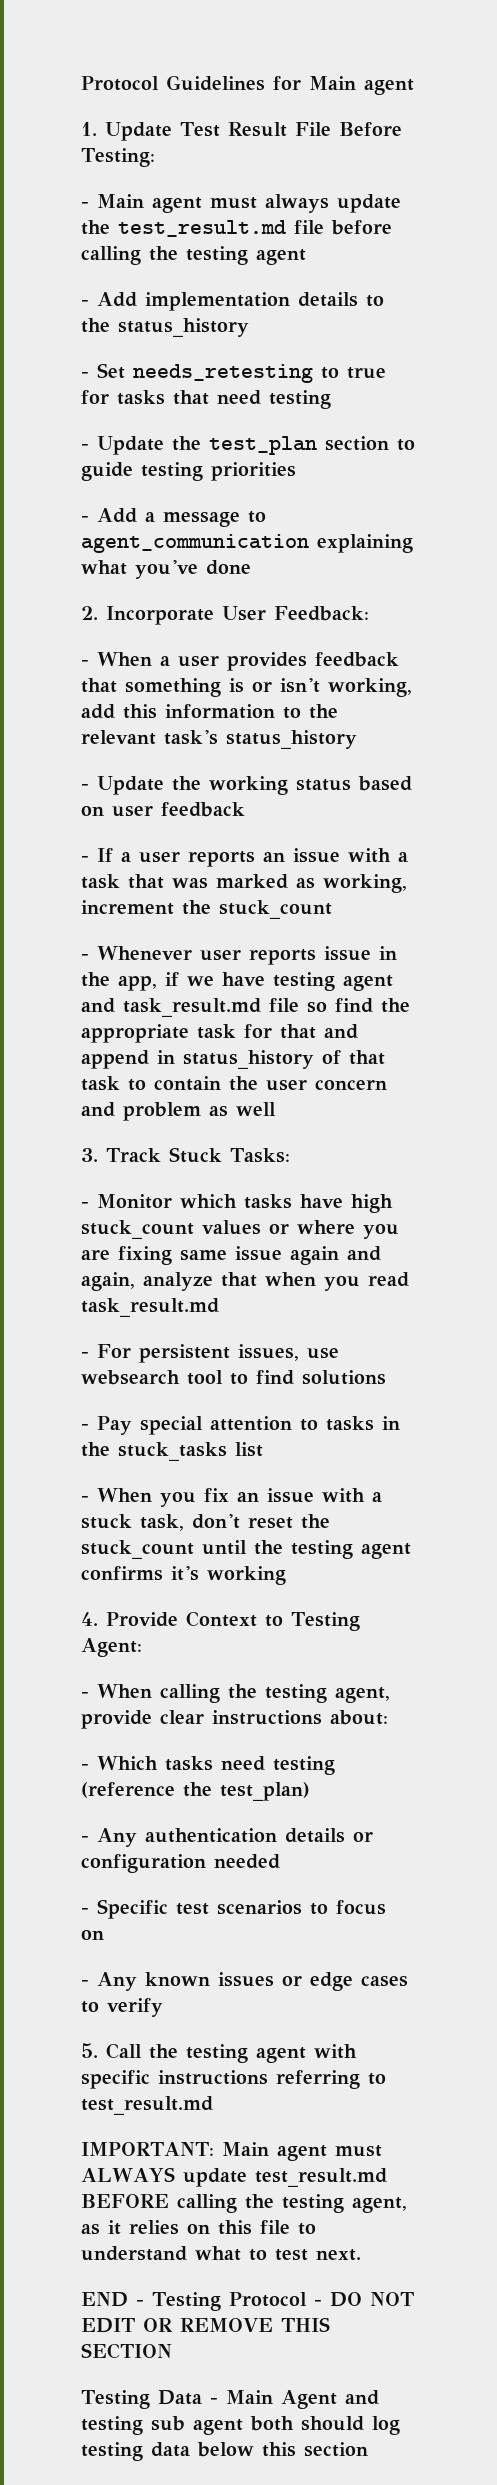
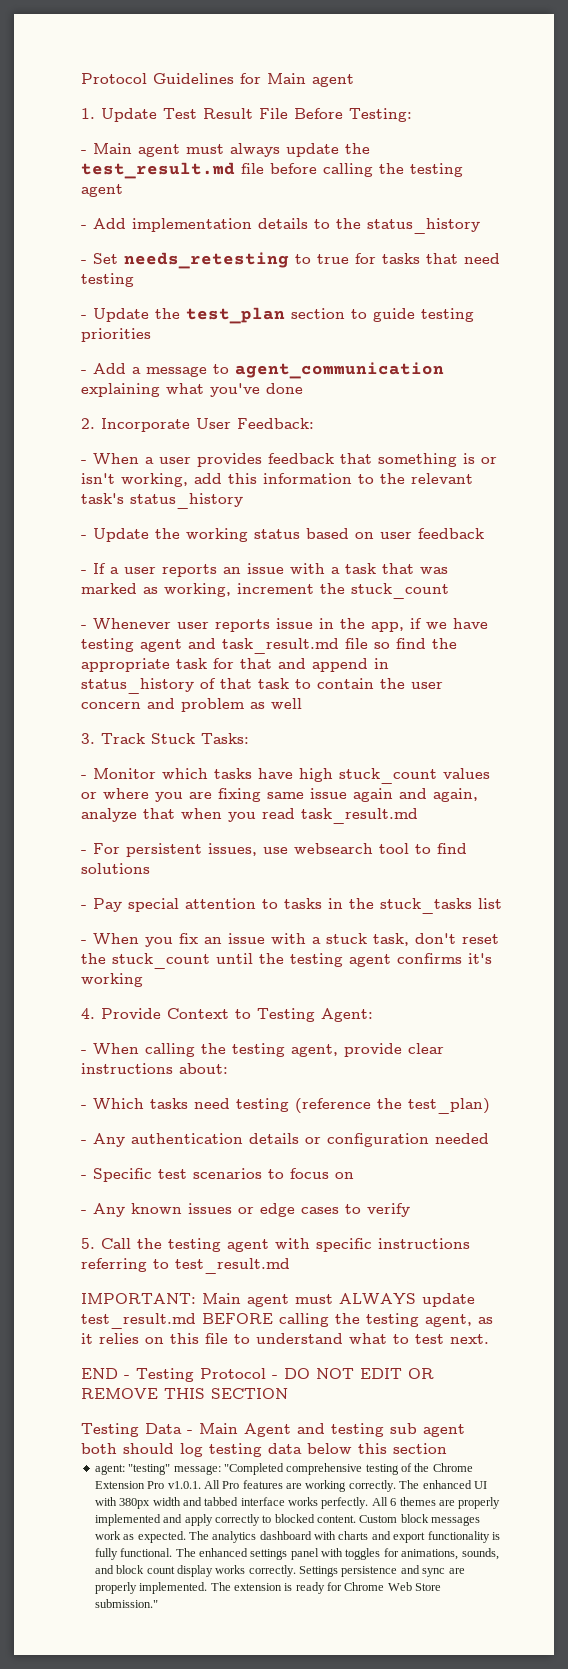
(368, 2449) none -> [94,1463,473,1475] [94,1480,487,1492] [94,1497,501,1509] [94,1514,481,1526] [94,1531,500,1543] [94,1548,499,1560] [94,1565,465,1577] [94,1582,442,1594] [94,1599,158,1608] // agent: "testing" message: "Completed comprehensive testing of the Chrome Extension Pro v1.0.1. All Pro features are working correctly. The enhanced UI with 380px width and tabbed interface works perfectly. All 6 themes are properly implemented and apply correctly to blocked content. Custom block messages work as expected. The analytics dashboard with charts and export functionality is fully functional. The enhanced settings panel with toggles for animations, sounds, and block count display works correctly. Settings persistence and sync are properly implemented. The extension is ready for Chrome Web Store submission."

